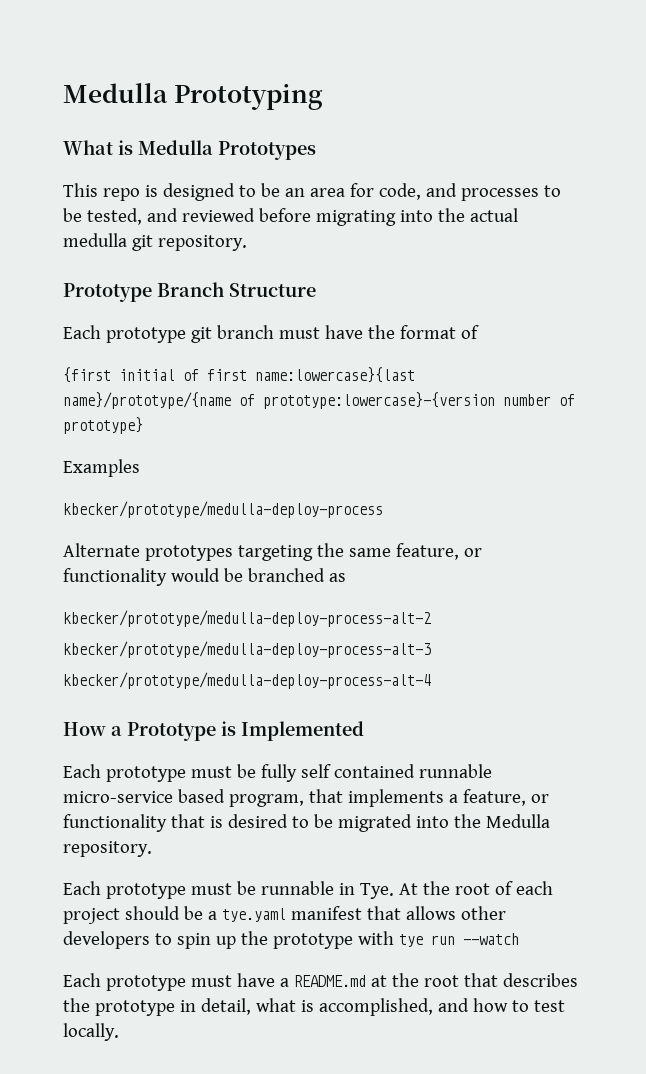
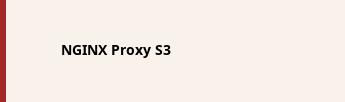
[63,83,323,110] [63,140,316,160] [63,183,561,201] [63,208,518,226] [63,233,247,251] [63,282,316,302] [63,325,479,343] [63,367,415,383] [63,392,575,409] [63,417,143,434] [63,459,140,477] [63,501,383,518] [63,543,482,561] [63,568,346,586] [63,610,431,627] [63,641,431,658] [63,672,431,689] [63,721,364,741] [63,764,492,782] [63,789,549,807] [63,814,550,832] [63,841,152,857] [63,881,553,899] [63,906,506,924] [63,931,519,949] [63,973,578,991] [63,998,565,1016] [63,1023,119,1041] Medulla Prototyping // What is Medulla Prototypes // This repo is designed to be an area for code, and processes to be tested, and reviewed before migrating into the actual medulla git repository. // Prototype Branch Structure // Each prototype git branch must have the format of // {first initial of first name:lowercase}{last name}/prototype/{name of prototype:lowercase}-{version number of prototype} // Examples // kbecker/prototype/medulla-deploy-process // Alternate prototypes targeting the same feature, or functionality would be branched as // kbecker/prototype/medulla-deploy-process-alt-2 // kbecker/prototype/medulla-deploy-process-alt-3 // kbecker/prototype/medulla-deploy-process-alt-4 // How a Prototype is Implemented // Each prototype must be fully self contained runnable micro-service based program, that implements a feature, or functionality that is desired to be migrated into the Medulla repository. // Each prototype must be runnable in Tye. At the root of each project should be a tye.yaml manifest that allows other developers to spin up the prototype with tye run --watch // Each prototype must have a README.md at the root that describes the prototype in detail, what is accomplished, and how to test locally. -> [61,45,171,58] NGINX Proxy S3

